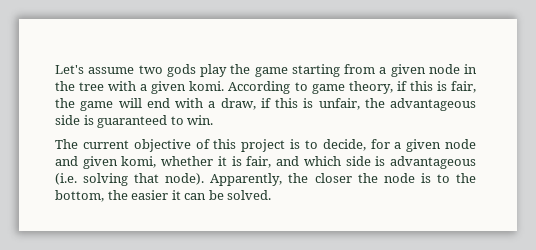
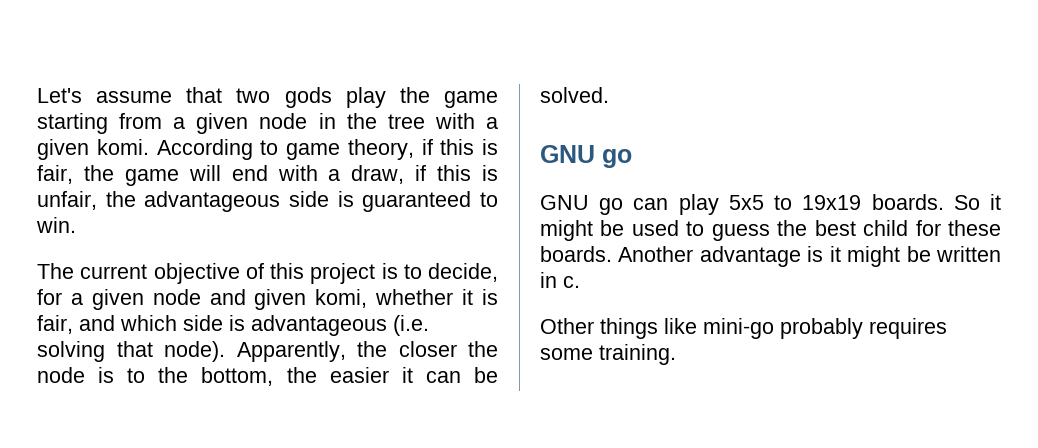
(135, 70) none -> [186,87,223,103] that
(272, 195) none -> [540,145,632,168] [540,194,1001,215] [540,220,1002,241] [540,246,1002,267] [540,272,580,288] [540,318,947,339] [540,344,676,365] // GNU go // GNU go can play 5x5 to 19x19 boards. So it might be used to guess the best child for these boards. Another advantage is it might be written in c. // Other things like mini-go probably requires some training.

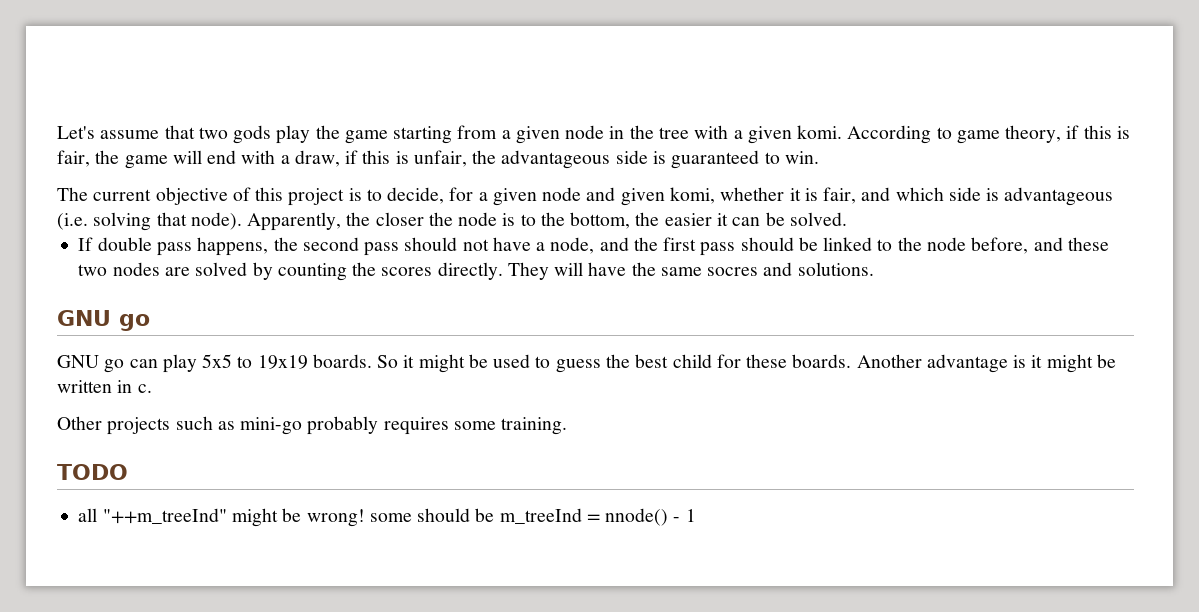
(609, 95) none -> [78,237,1109,256] [78,262,874,281] // If double pass happens, the second pass should not have a node, and the first pass should be linked to the node before, and these two nodes are solved by counting the scores directly. They will have the same socres and solutions.
[600,318,697,339] things like -> [107,416,235,435] projects such as
(676, 354) none -> [57,464,128,480] [78,508,696,527] // TODO // all "++m_treeInd" might be wrong! some should be m_treeInd = nnode() - 1

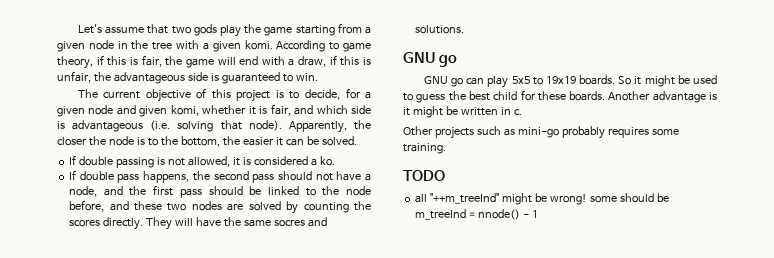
(847, 219) none -> [69,155,335,168] // If double passing is not allowed, it is considered a ko.

